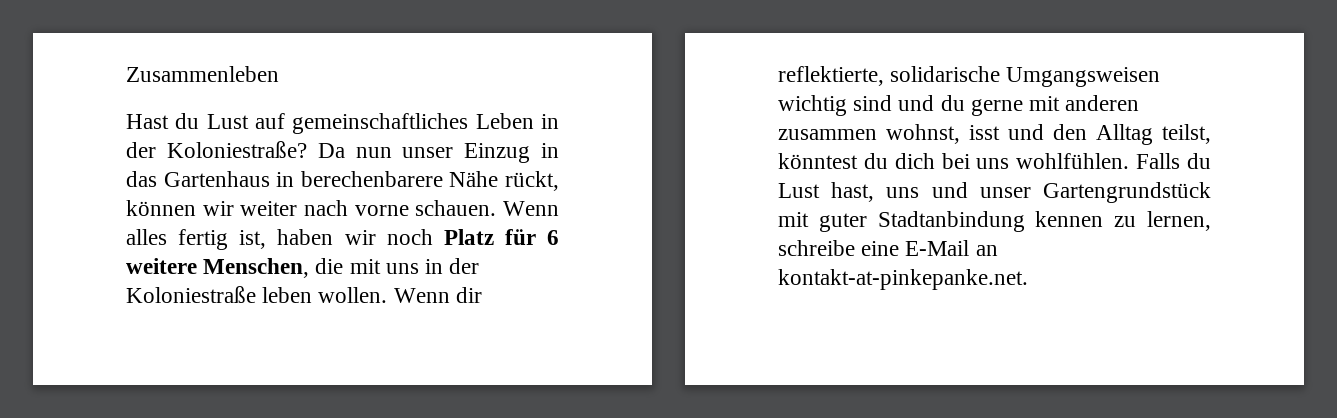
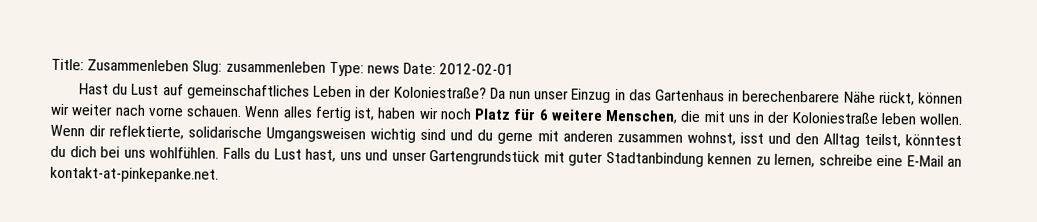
(126, 74) none -> [51,58,84,71] Title:
(279, 74) none -> [192,60,515,77] Slug: zusammenleben Type: news Date: 2012-02-01

